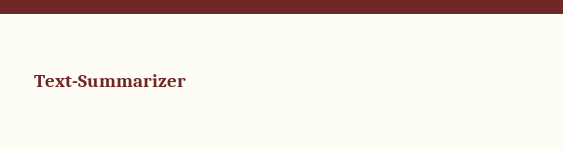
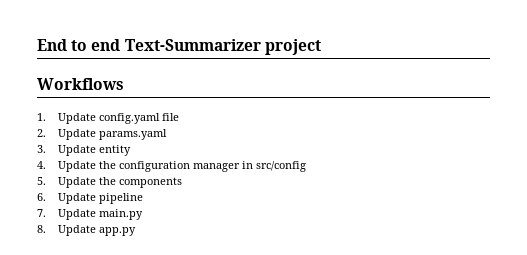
[34,74,186,87] Text-Summarizer -> [37,39,321,55] [37,78,124,90] [37,113,180,124] [37,129,168,140] [37,145,132,156] [37,161,307,172] [37,177,183,188] [37,193,144,204] [37,209,144,220] [37,225,137,236] End to end Text-Summarizer project // Workflows // 1. Update config.yaml file // 2. Update params.yaml // 3. Update entity // 4. Update the configuration manager in src/config // 5. Update the components // 6. Update pipeline // 7. Update main.py // 8. Update app.py

